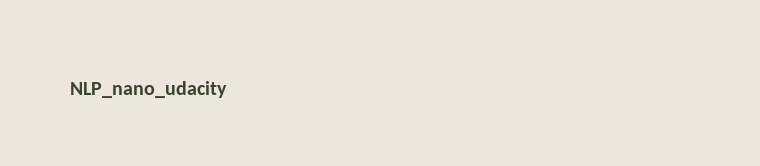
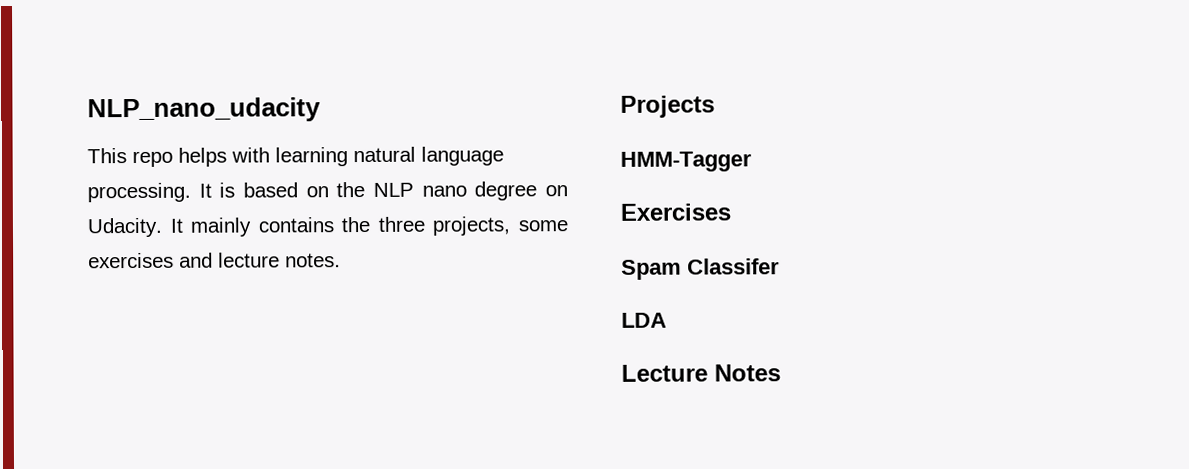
(227, 89) none -> [87,146,504,168] [87,181,568,203] [87,216,568,238] [88,252,341,269] [620,95,715,118] [620,151,752,172] [620,203,731,221] [621,258,780,280] [621,312,667,328] [621,364,781,382] // This repo helps with learning natural language processing. It is based on the NLP nano degree on Udacity. It mainly contains the three projects, some exercises and lecture notes. // Projects // HMM-Tagger // Exercises // Spam Classifer // LDA // Lecture Notes

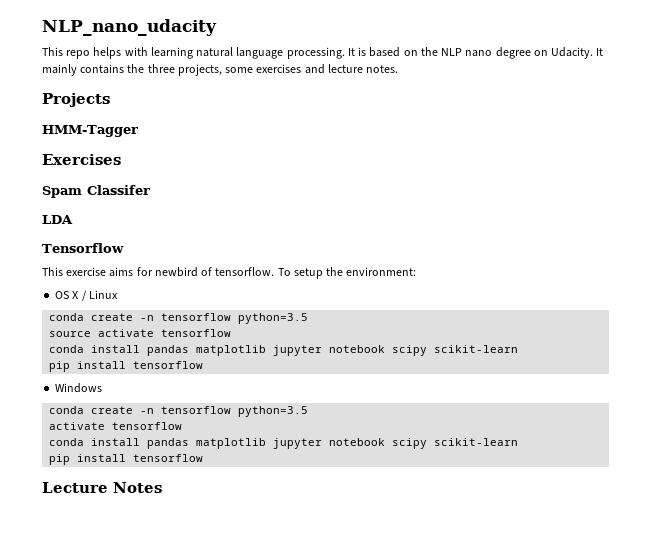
(667, 320) none -> [42,243,124,253] [42,267,417,279] [55,290,118,301] [49,313,309,324] [49,329,232,337] [49,345,519,356] [49,361,204,372] [55,383,103,393] [49,406,309,417] [49,422,183,430] [49,438,519,449] [49,454,204,465] // Tensorflow // This exercise aims for newbird of tensorflow. To setup the environment: // OS X / Linux // conda create -n tensorflow python=3.5 // source activate tensorflow // conda install pandas matplotlib jupyter notebook scipy scikit-learn // pip install tensorflow // Windows // conda create -n tensorflow python=3.5 // activate tensorflow // conda install pandas matplotlib jupyter notebook scipy scikit-learn // pip install tensorflow

